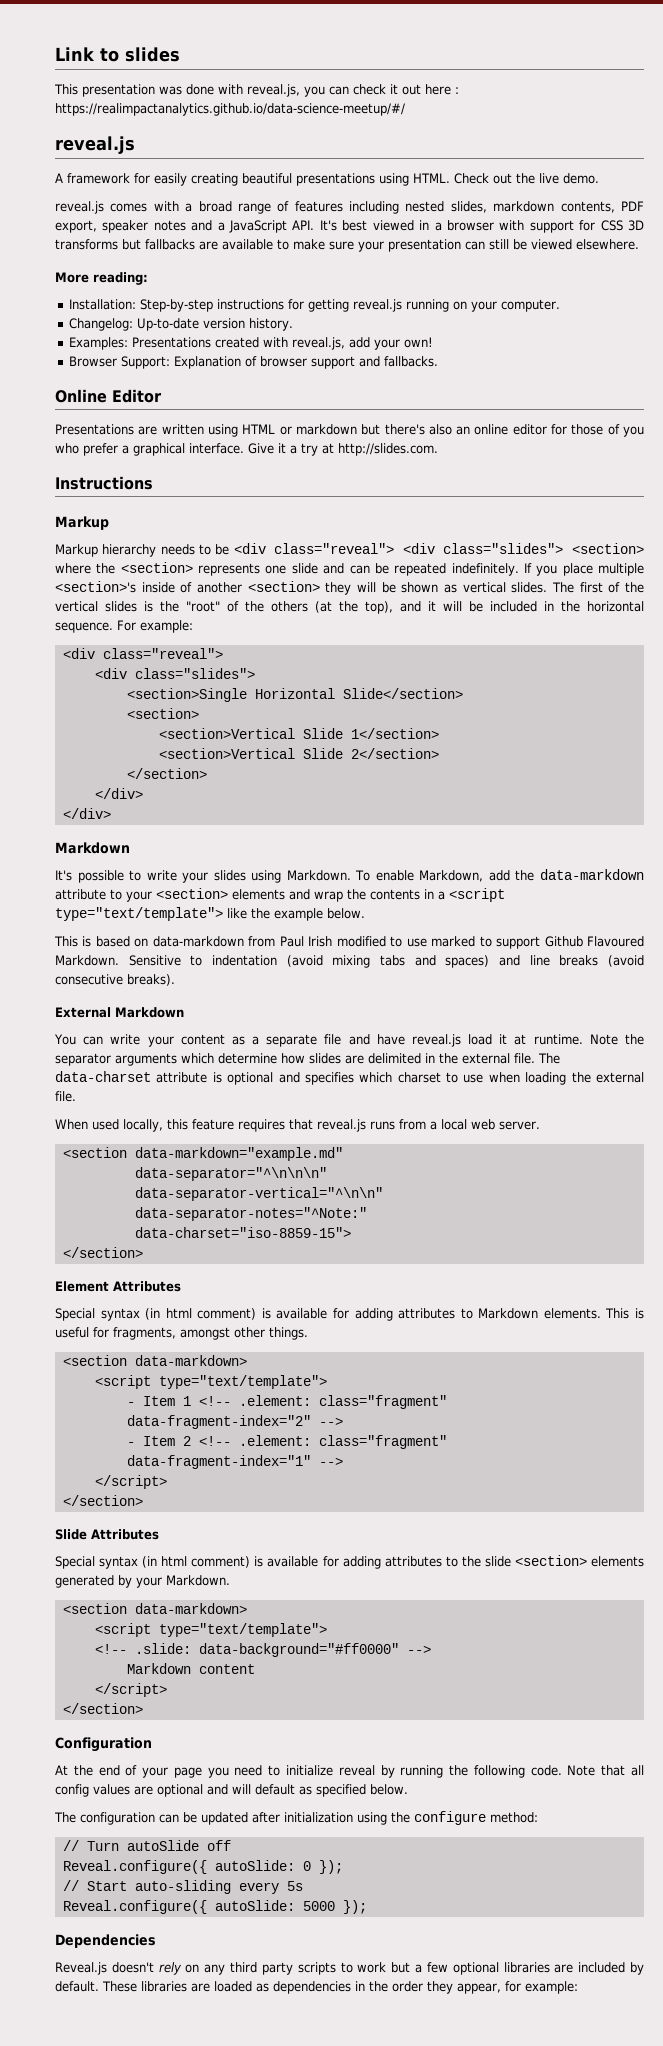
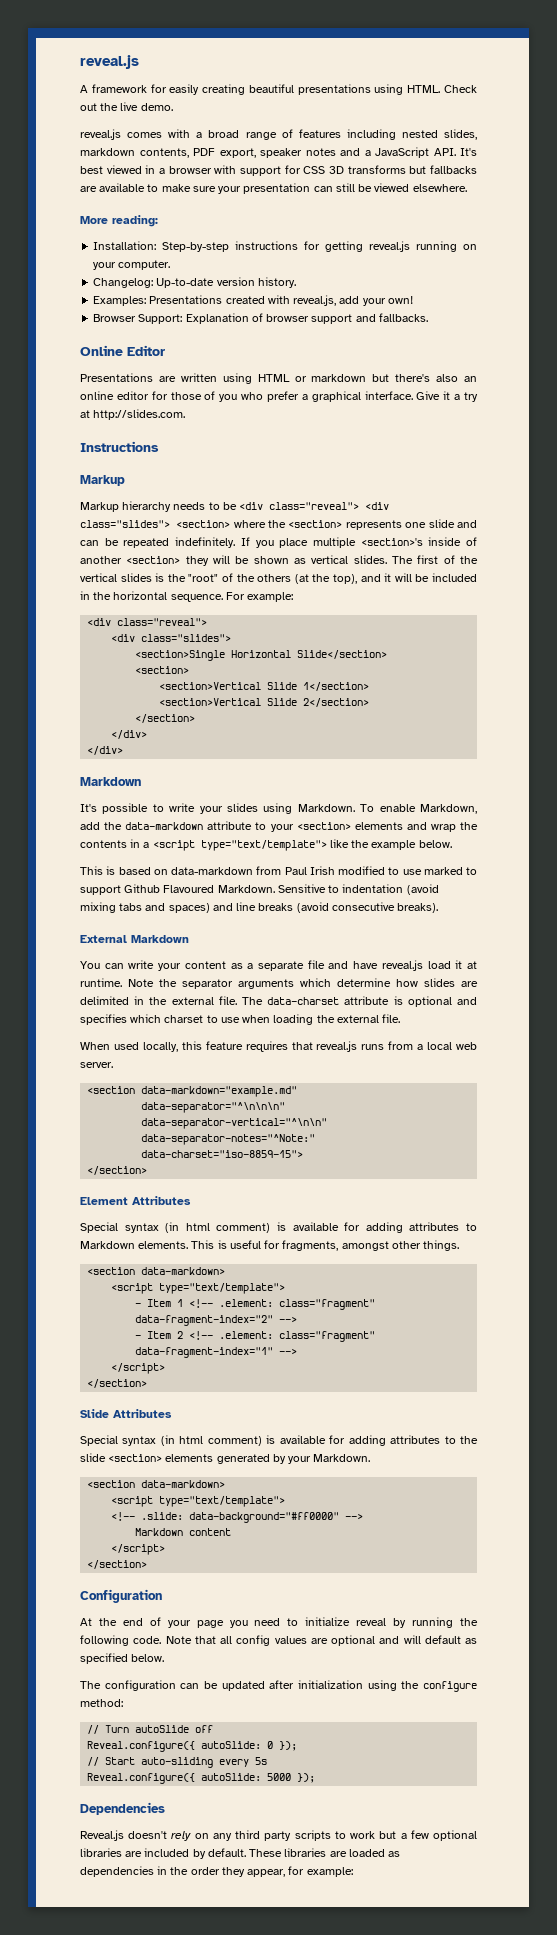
[55,47,180,62] [54,84,459,97] [55,103,405,116] Link to slides // This presentation was done with reveal.js, you can check it out here : https://realimpactanalytics.github.io/data-science-meetup/#/ // -> (80, 62) none

